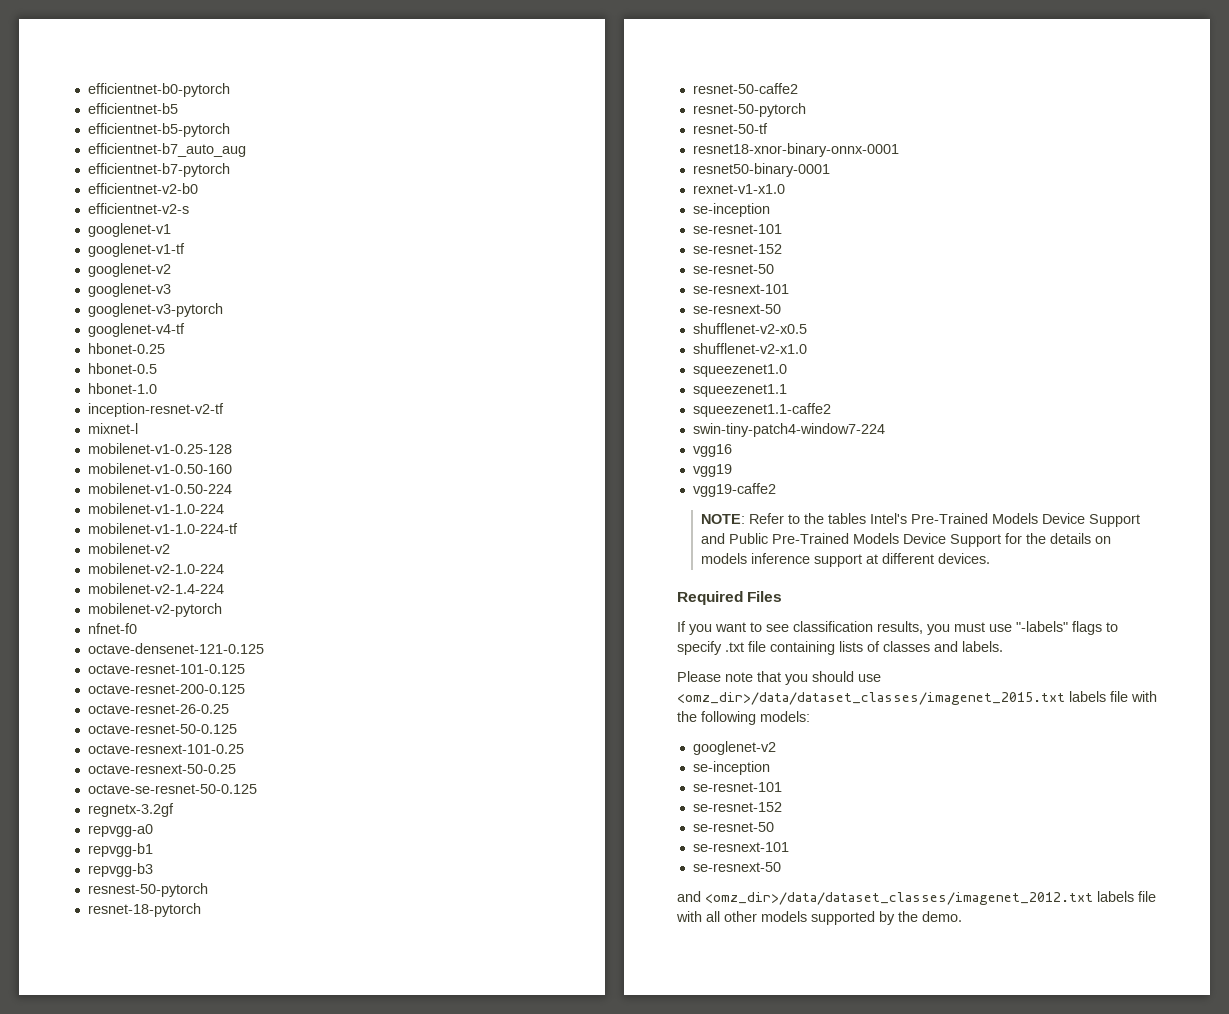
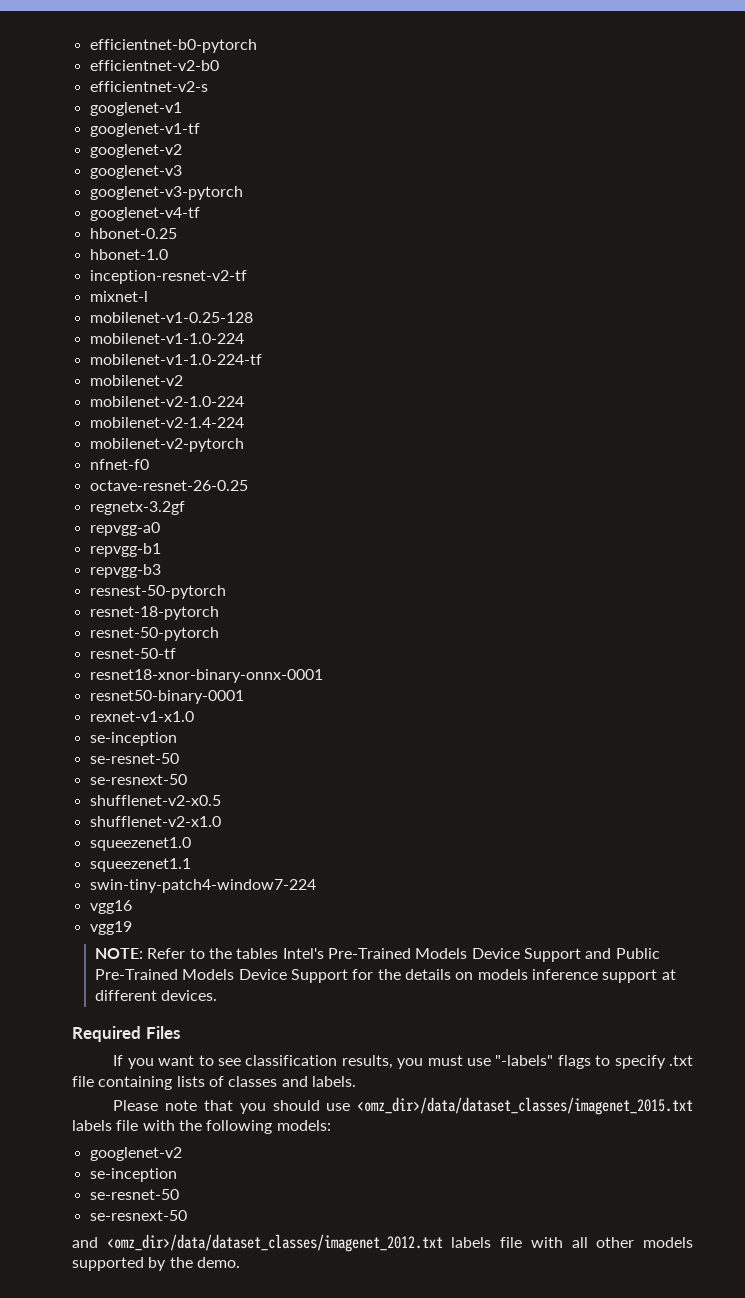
[87,103,178,114] [87,123,230,137] [87,143,246,157] [87,163,230,177] // efficientnet-b5 // efficientnet-b5-pytorch // efficientnet-b7_auto_aug // efficientnet-b7-pytorch -> (257, 46) none
[87,363,157,374] // hbonet-0.5 -> (177, 233) none
[87,463,232,474] [87,483,232,494] // mobilenet-v1-0.50-160 // mobilenet-v1-0.50-224 -> (253, 317) none
[87,643,264,654] [87,664,245,674] [87,684,245,694] [87,704,229,714] [87,724,237,734] [87,744,244,754] [87,764,236,774] [87,784,257,794] octave-densenet-121-0.125 // octave-resnet-101-0.125 // octave-resnet-200-0.125 // octave-resnet-26-0.25 // octave-resnet-50-0.125 // octave-resnext-101-0.25 // octave-resnext-50-0.25 // octave-se-resnet-50-0.125 -> [89,480,248,491] octave-resnet-26-0.25
[692,83,798,94] // resnet-50-caffe2 -> (219, 613) none
[692,224,782,234] [692,244,782,254] [692,264,774,274] [692,284,789,294] // se-resnet-101 // se-resnet-152 // se-resnet-50 // se-resnext-101 -> [89,753,179,764] // se-resnet-50
[692,403,831,417] // squeezenet1.1-caffe2 -> (191, 865) none
[692,483,776,497] // vgg19-caffe2 -> (132, 928) none
[692,782,782,792] [692,802,782,812] [692,822,774,832] [692,842,789,852] // se-resnet-101 // se-resnet-152 // se-resnet-50 // se-resnext-101 -> [89,1189,179,1200] // se-resnet-50

